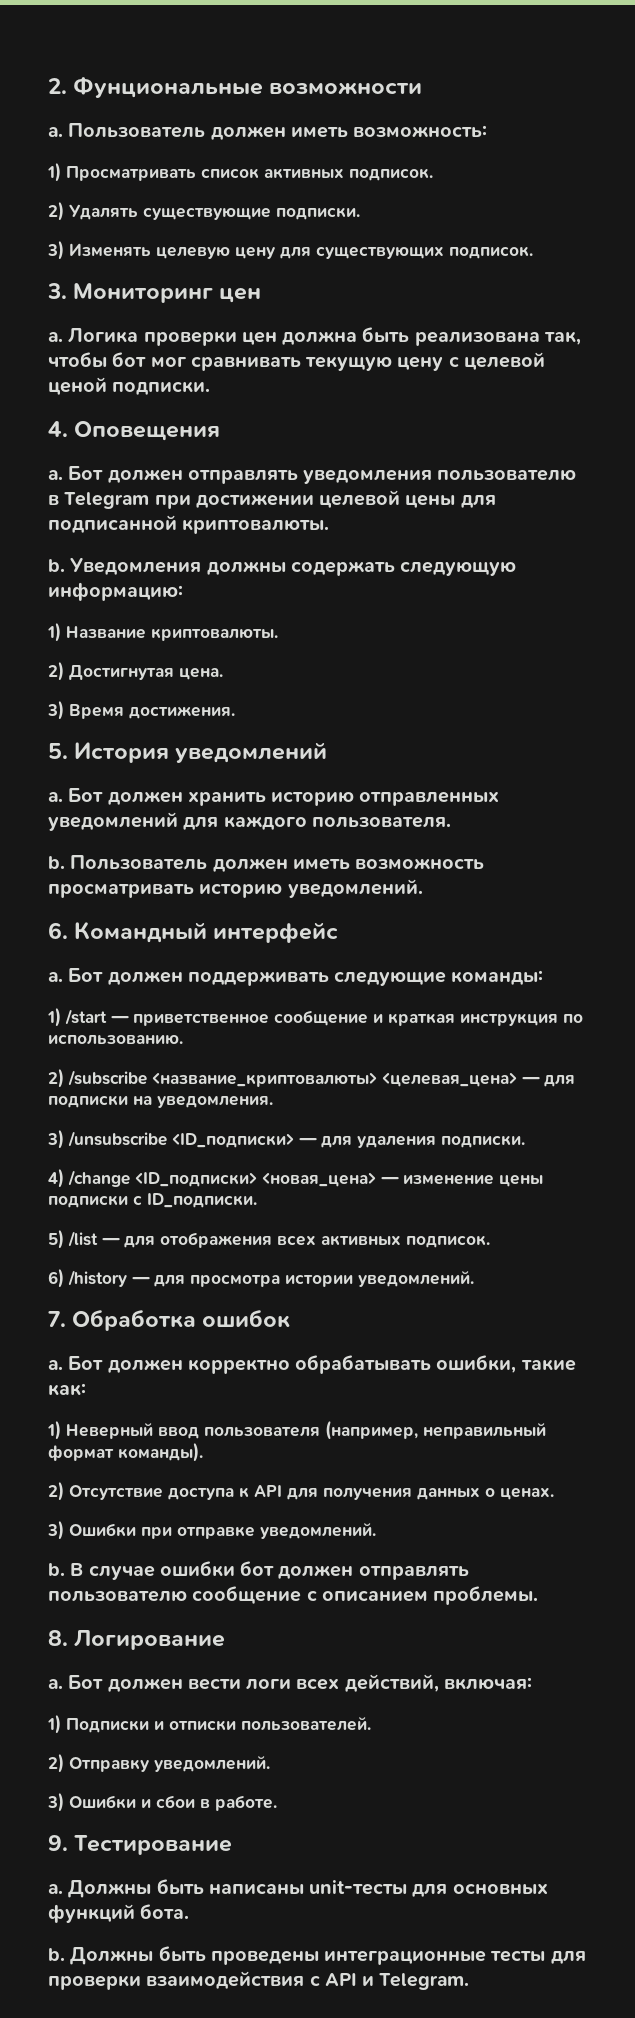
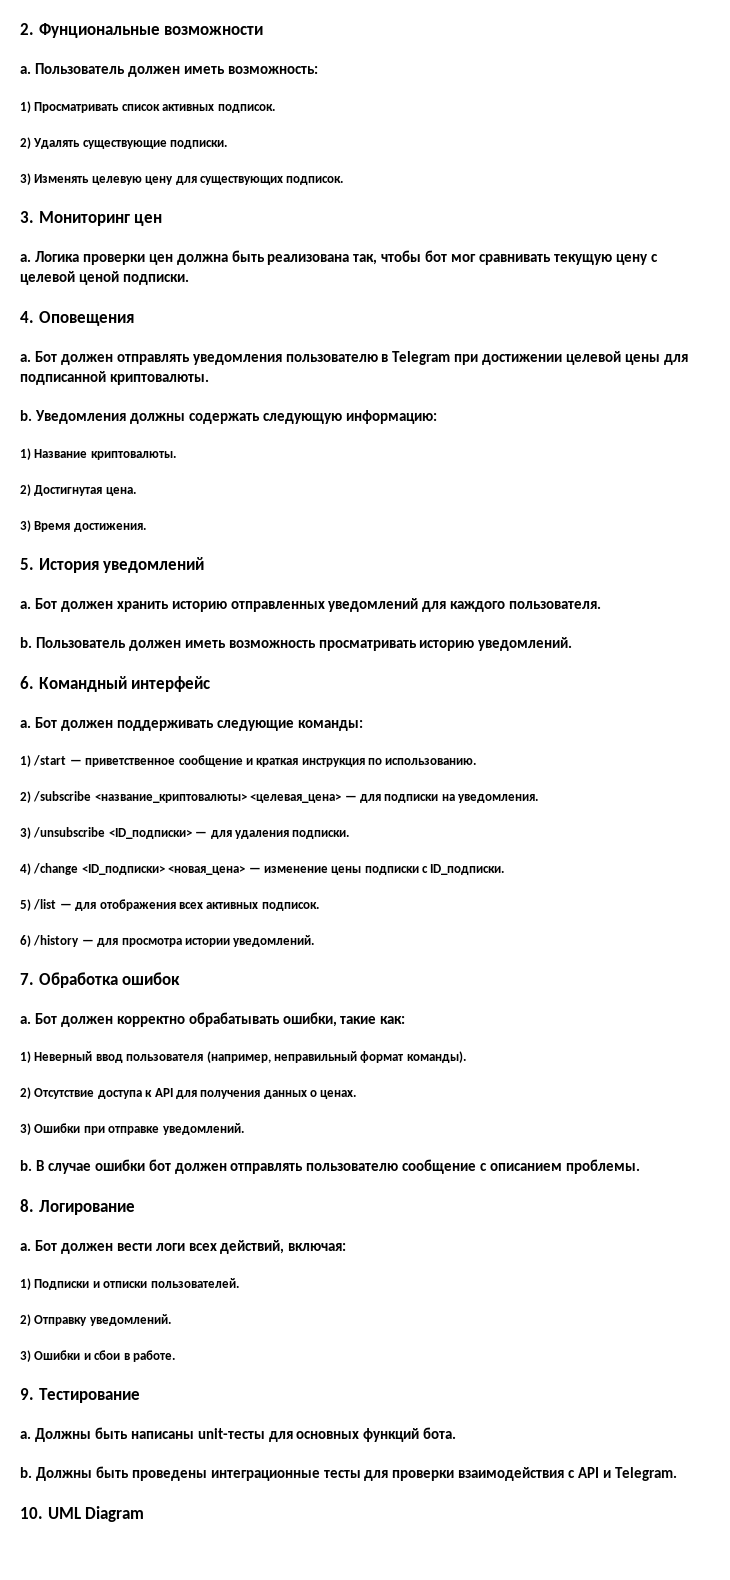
(470, 1981) none -> [20,1506,145,1522] // 10. UML Diagram

